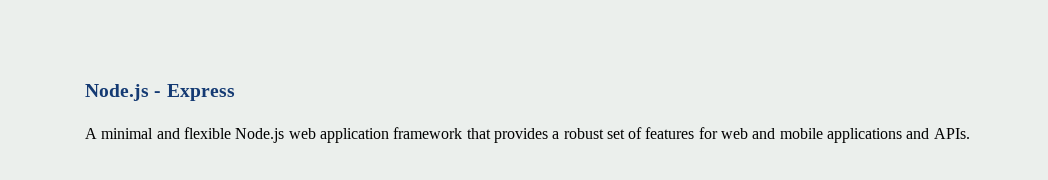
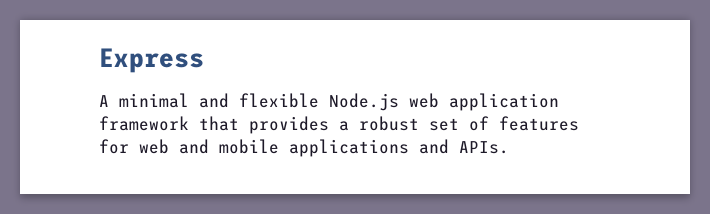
[85,84,162,101] Node.js - -> (99, 60) none

